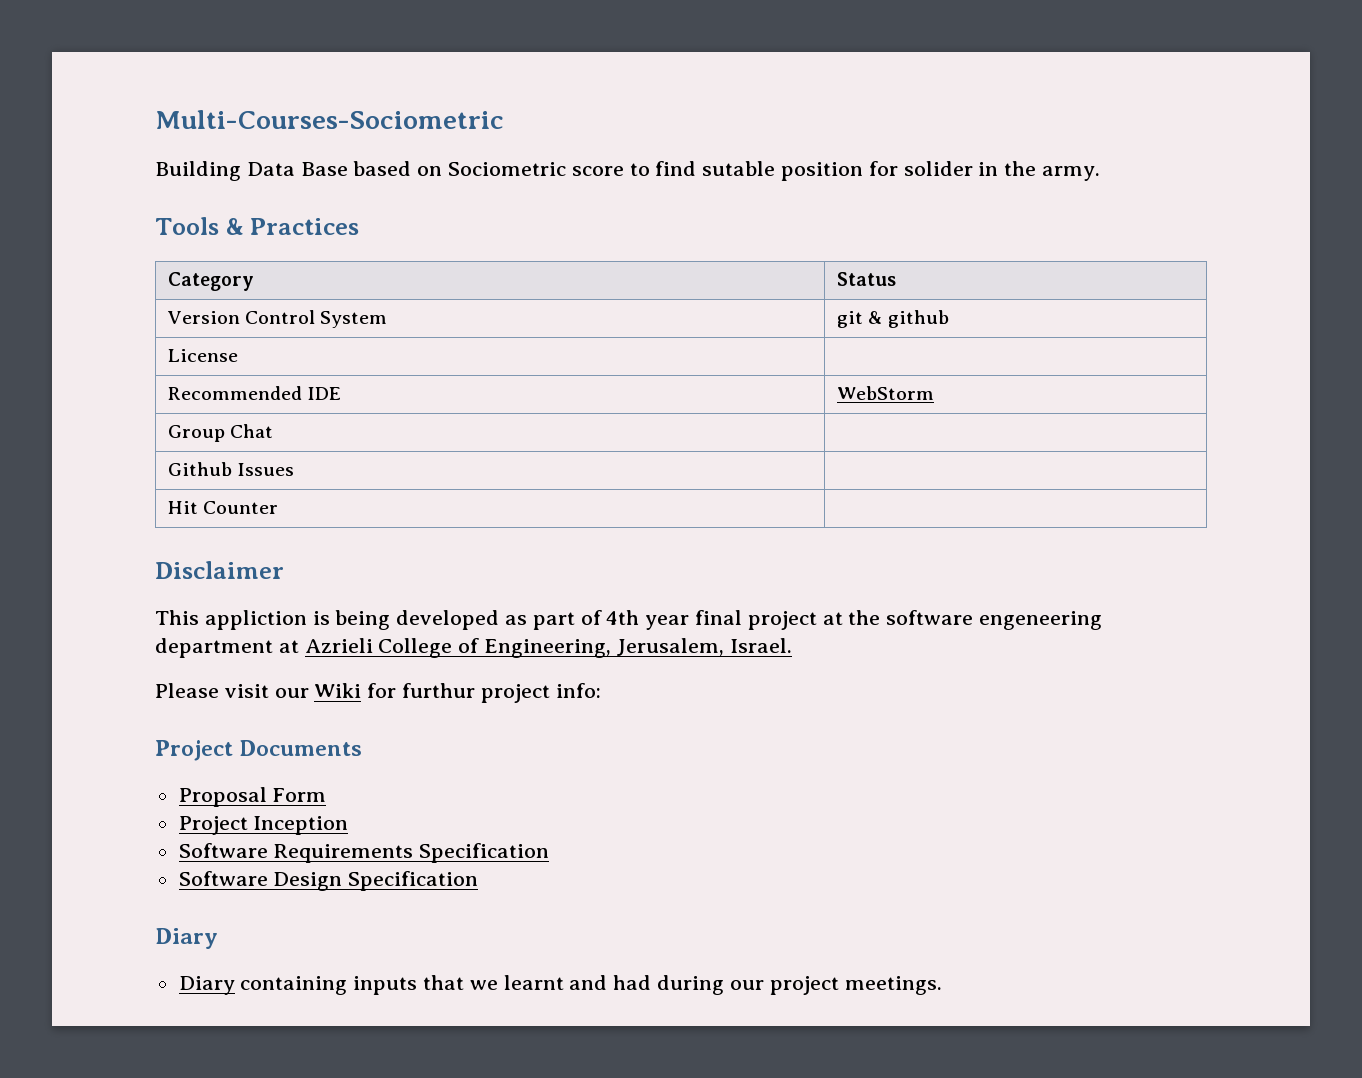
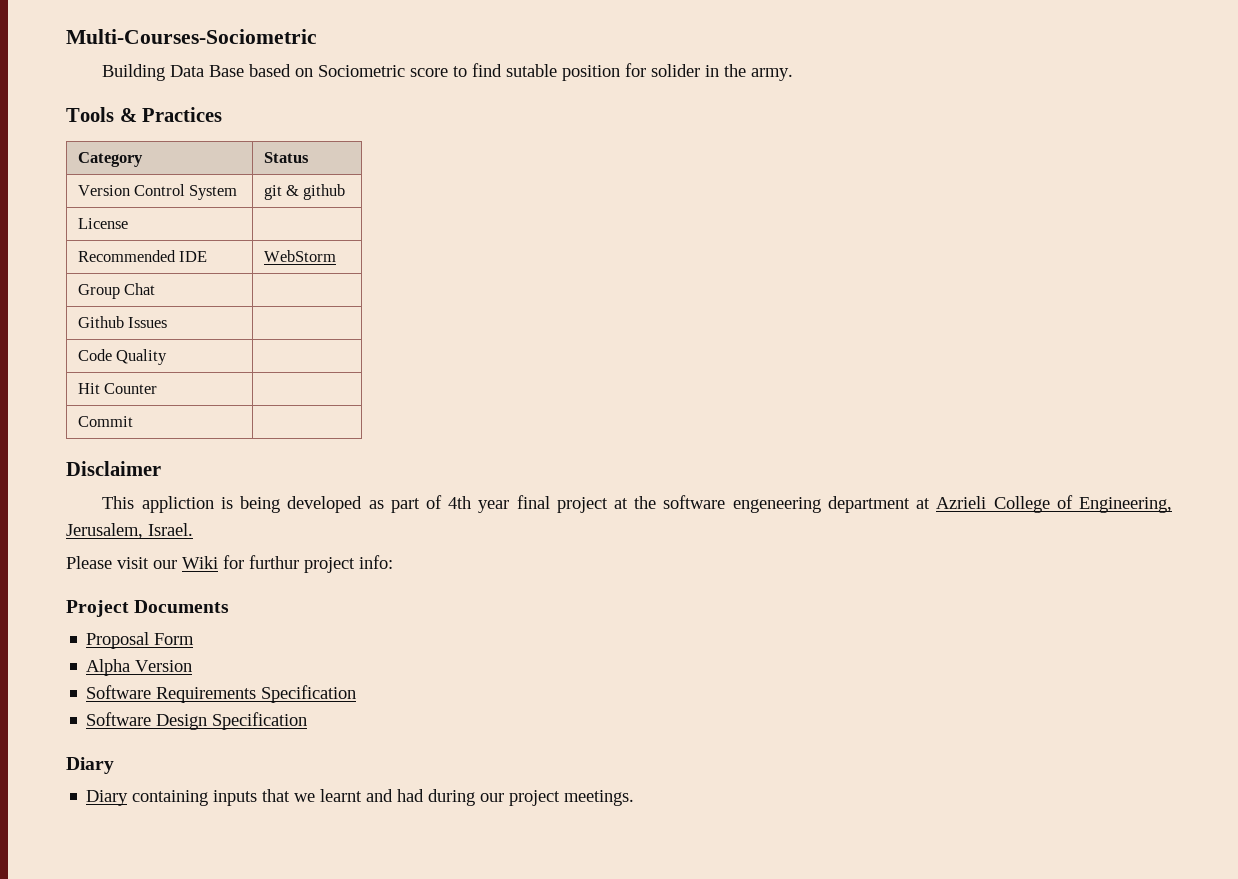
(295, 469) none -> [77,349,167,365] // Code Quality |
(279, 507) none -> [77,416,133,427] // Commit |
[178,816,349,835] Project Inception -> [86,659,193,676] Alpha Version

